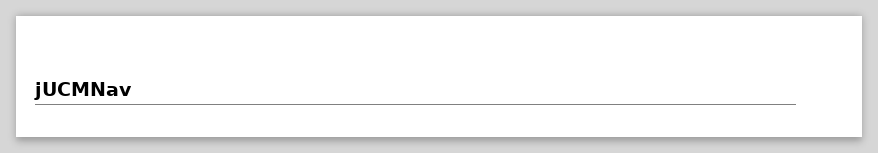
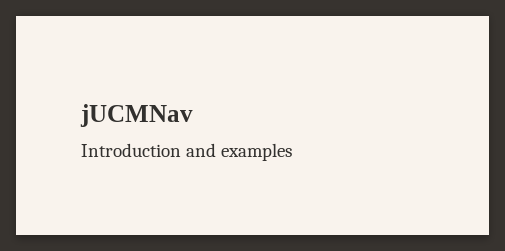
(132, 91) none -> [81,143,293,161] // Introduction and examples

